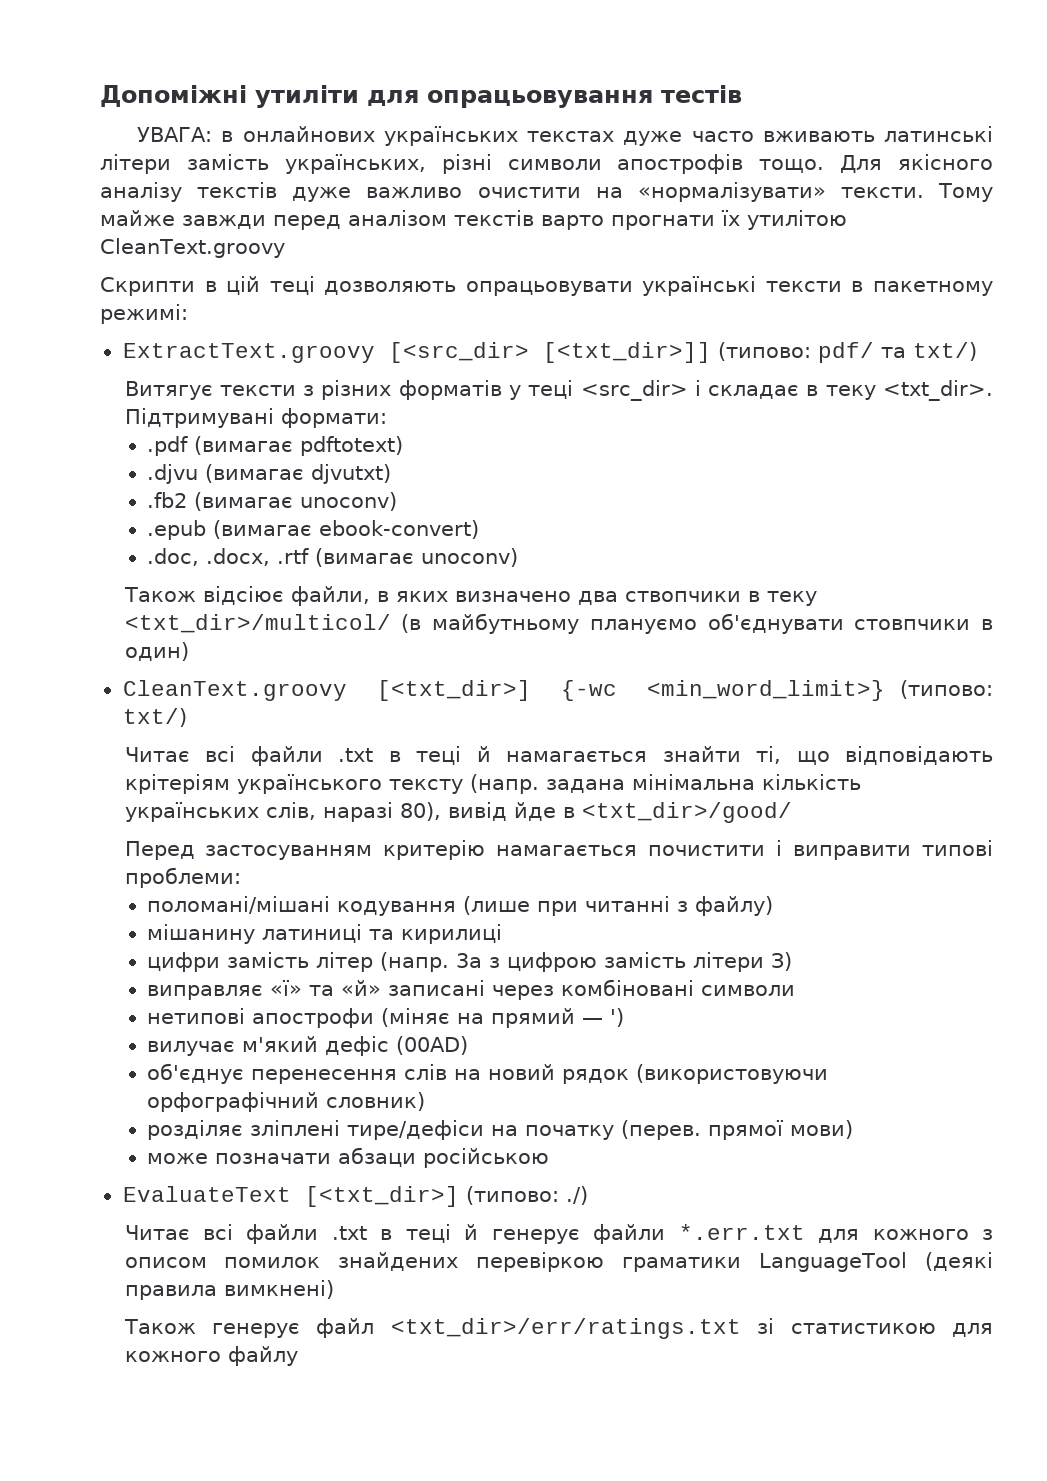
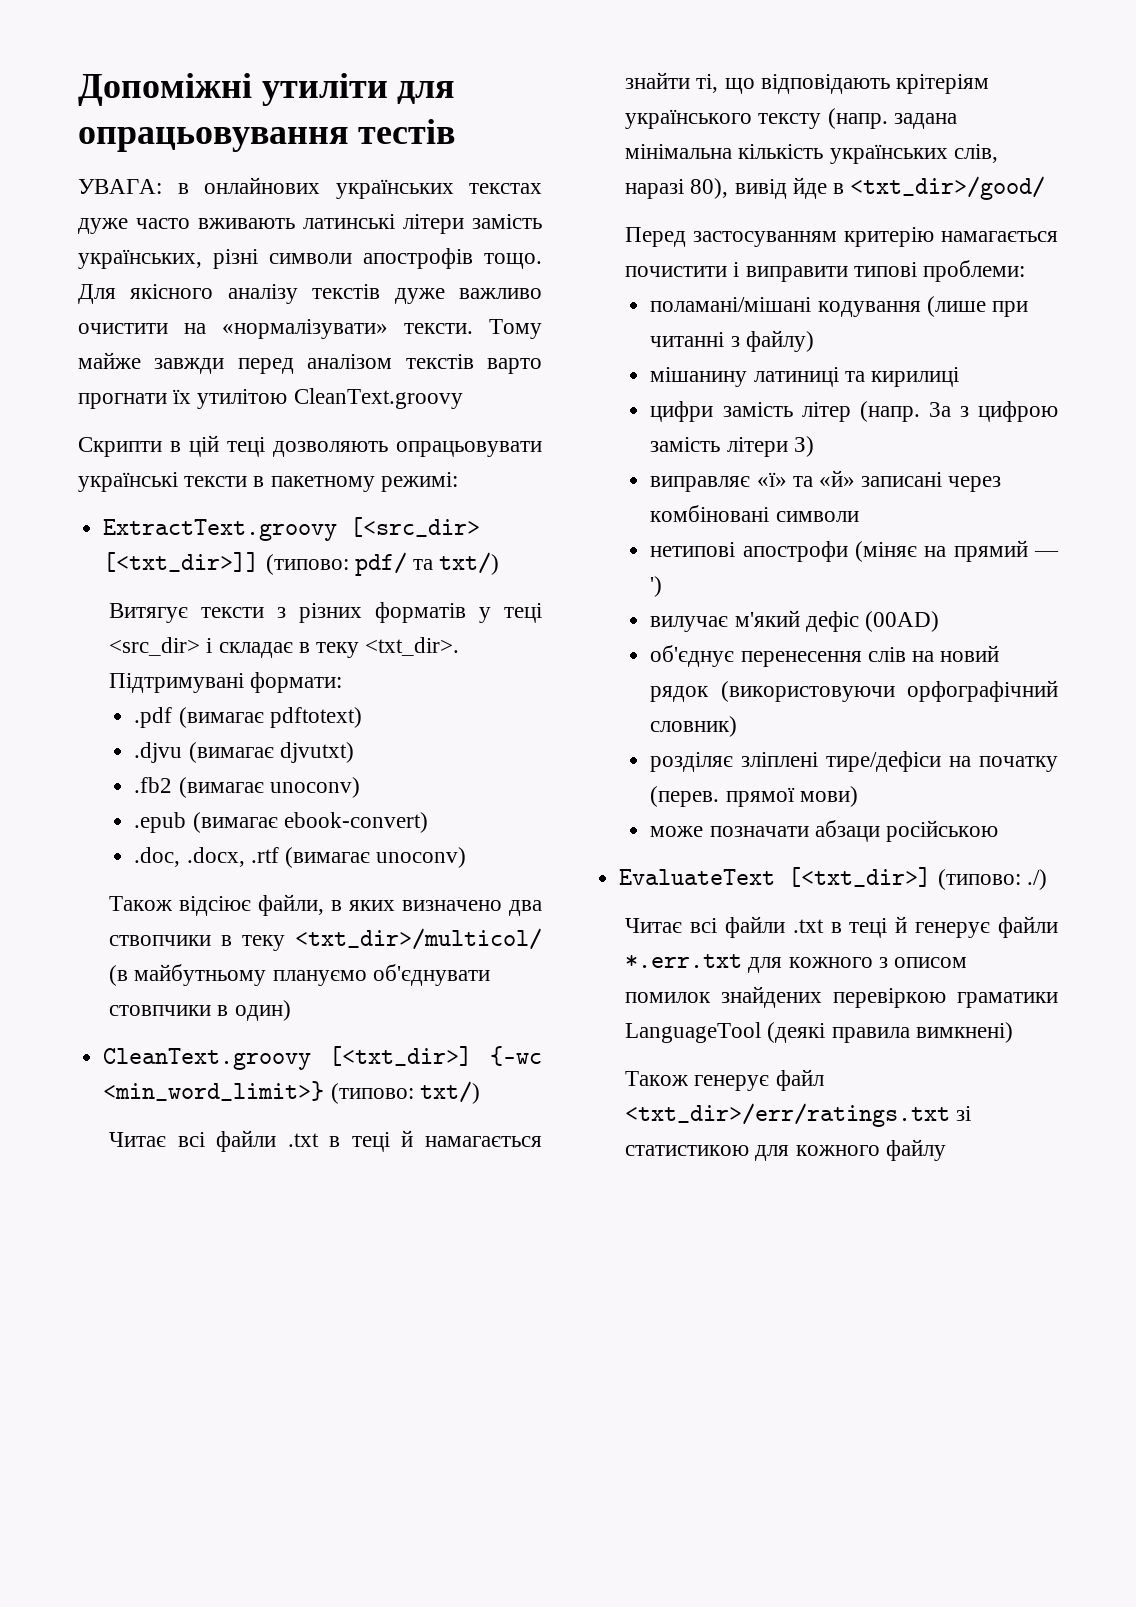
[147,896,331,914] поломані/мішані -> [650,297,812,312] поламані/мішані

